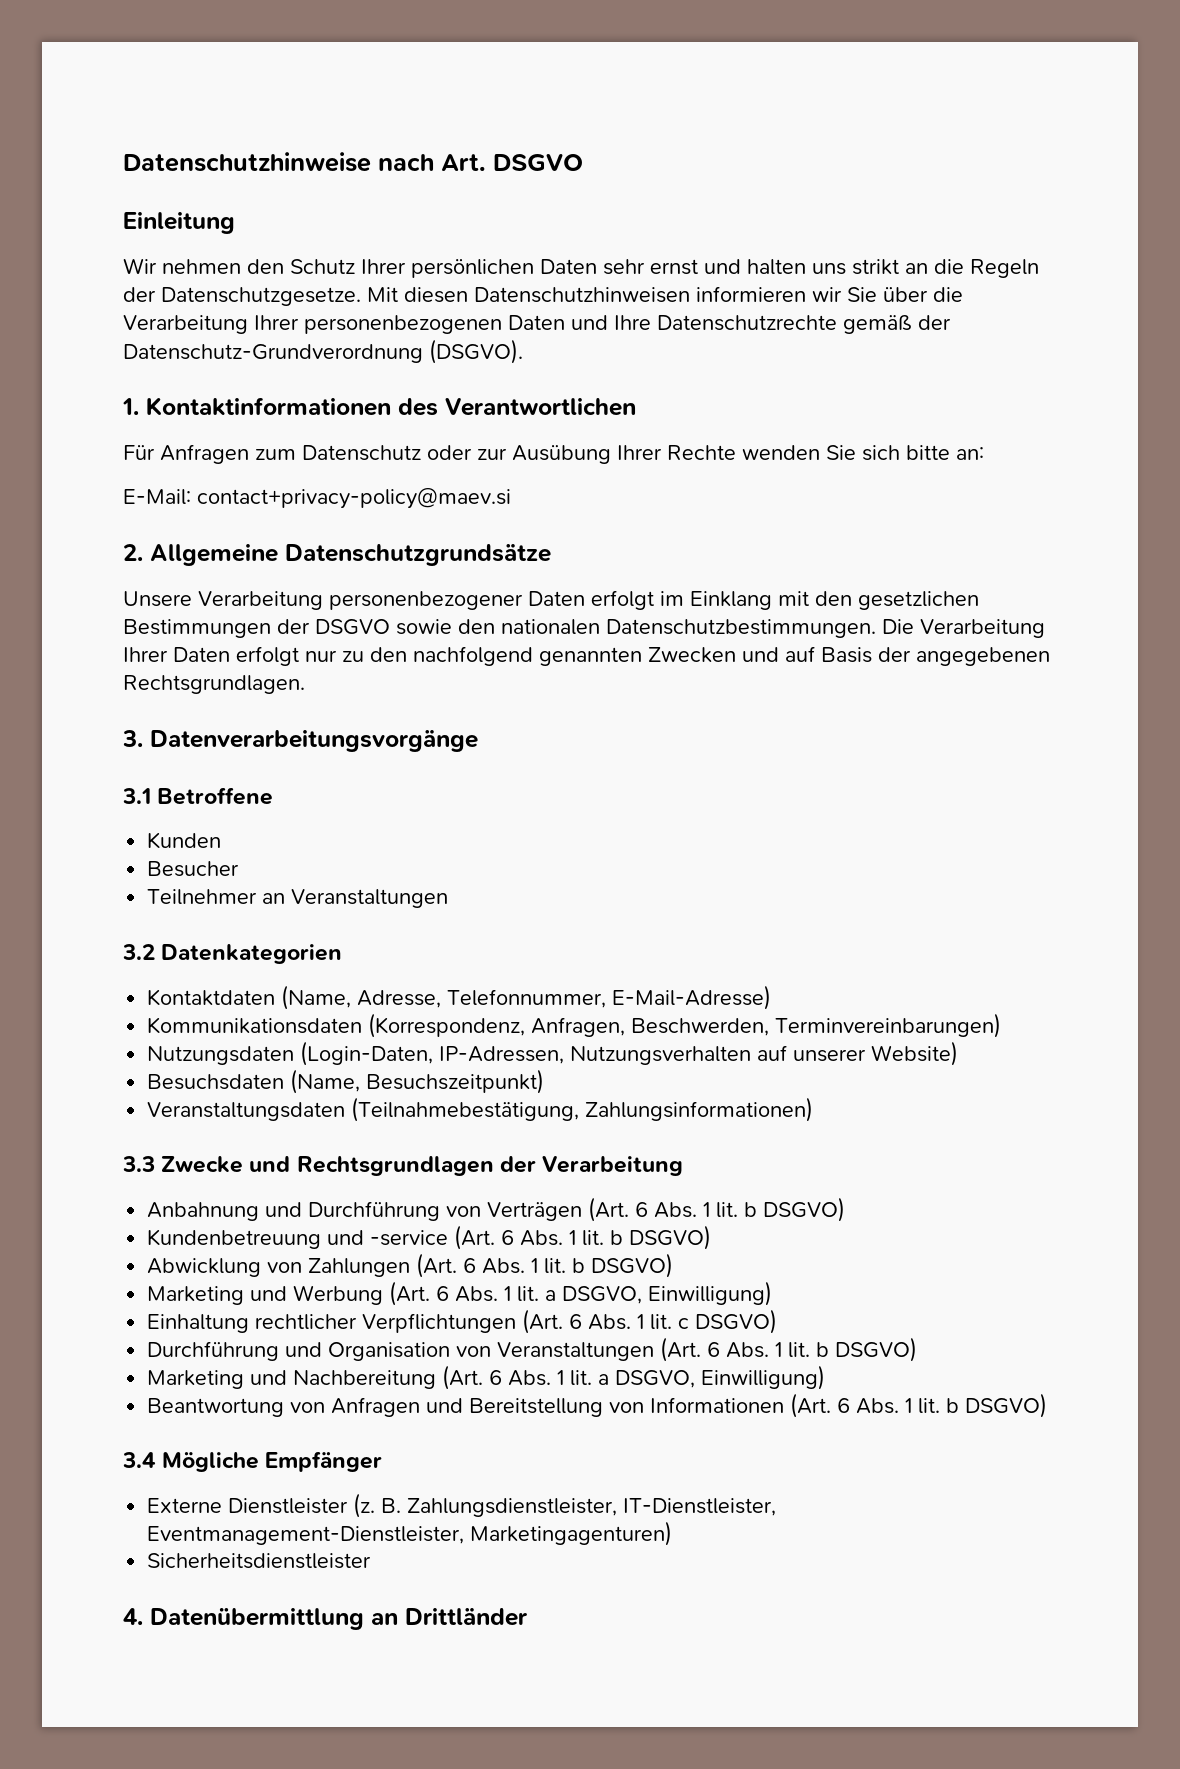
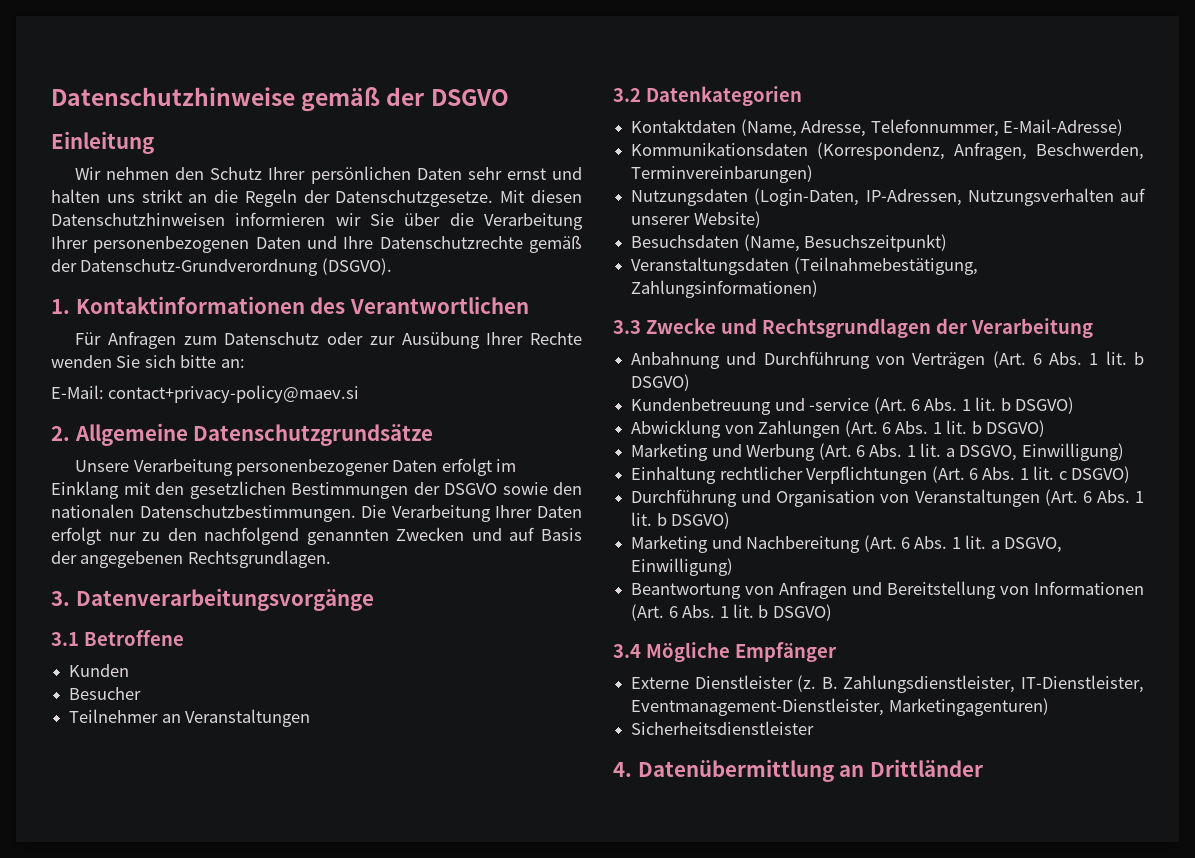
[378,154,486,171] nach Art. -> [301,87,426,112] gemäß der

